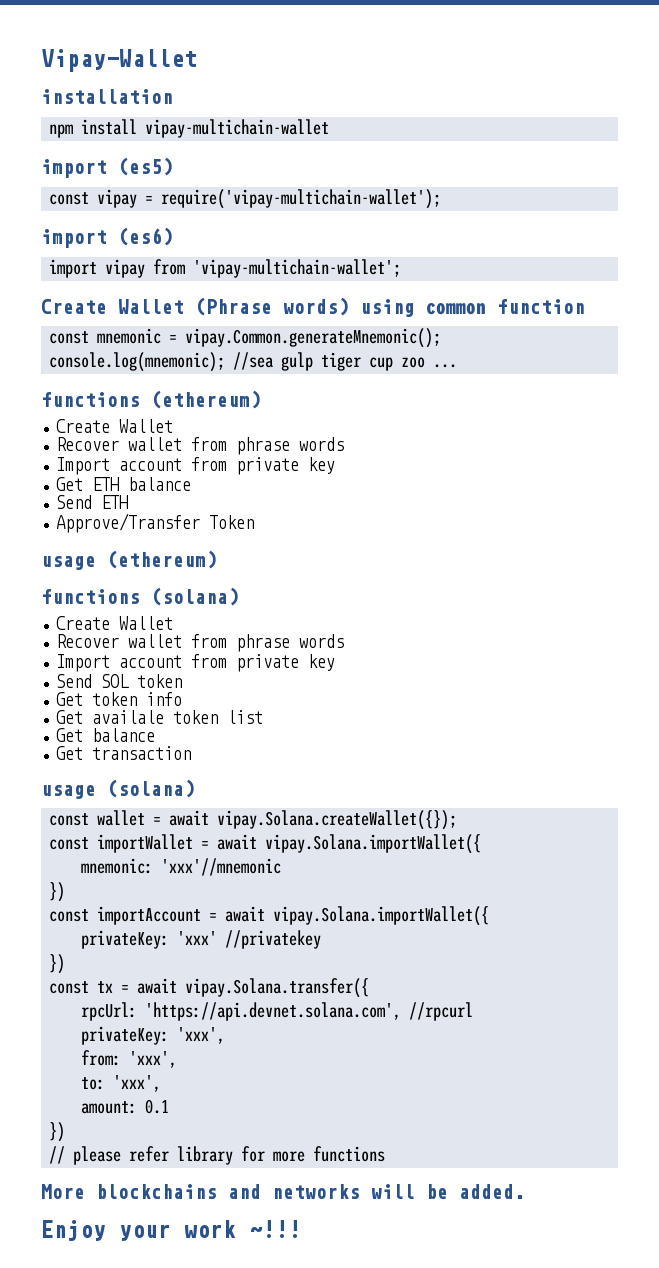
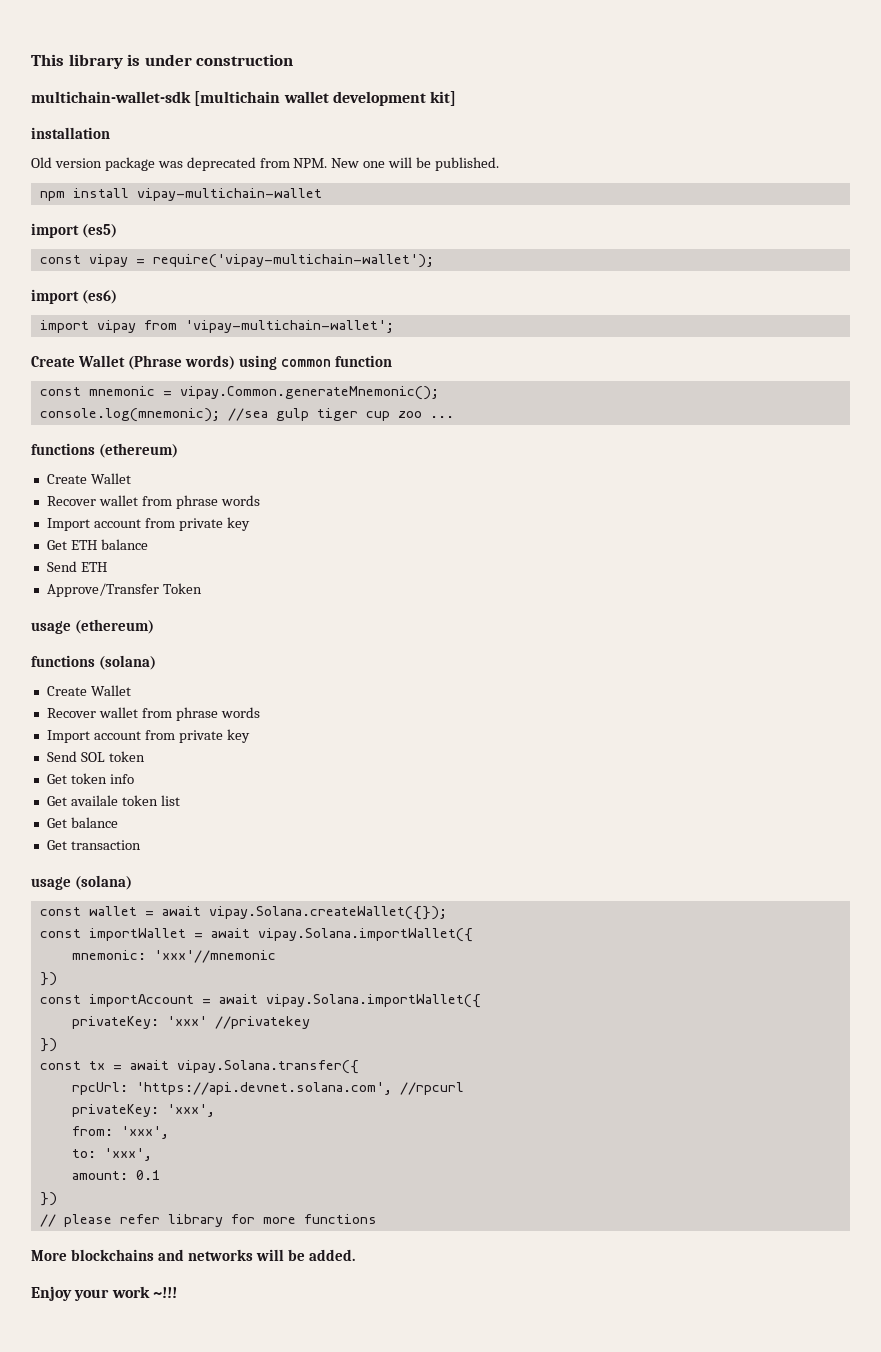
[41,49,197,72] [41,89,173,104] Vipay-Wallet // installation -> [31,54,294,69] [31,91,457,106] [31,127,110,139] [31,157,500,171] This library is under construction // multichain-wallet-sdk [multichain wallet development kit] // installation // Old version package was deprecated from NPM. New one will be published.

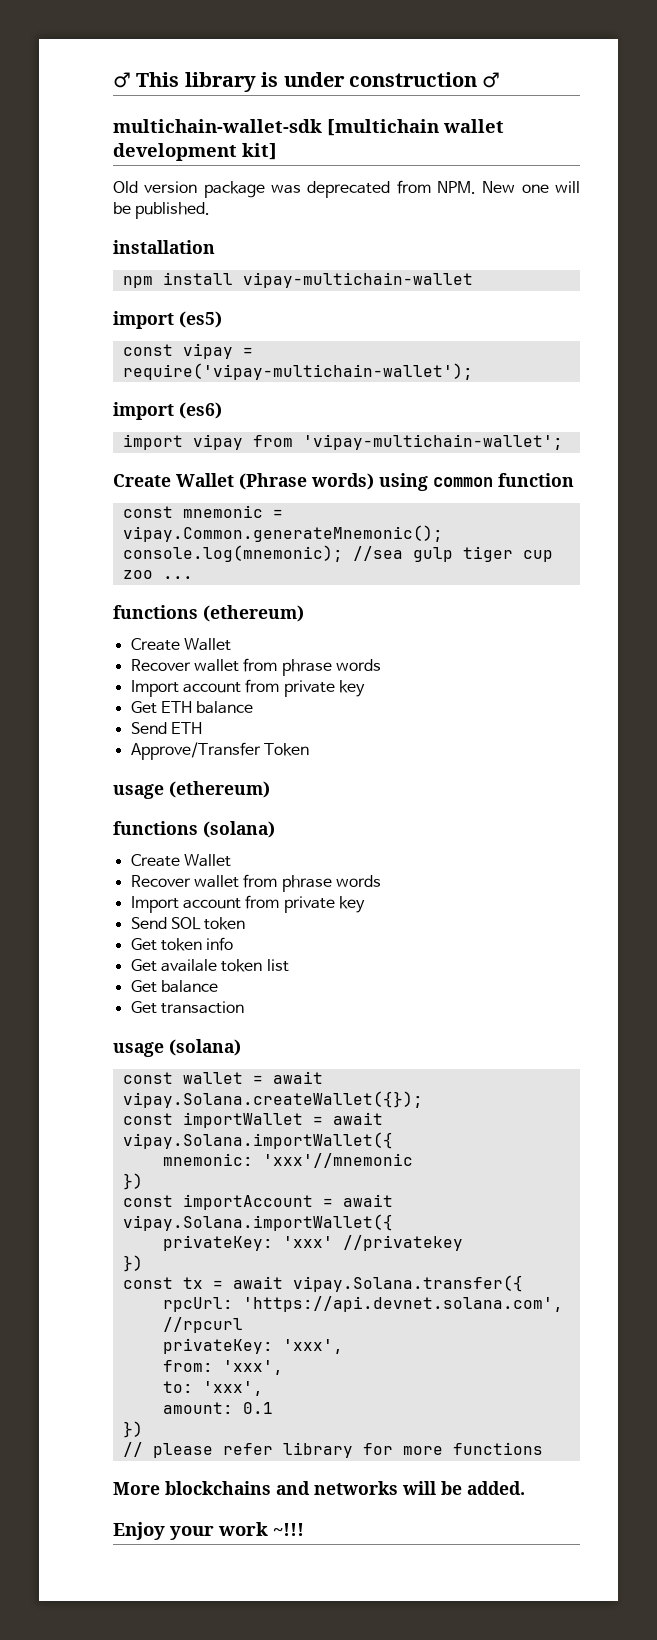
(31, 60) none -> [113,72,131,88] ♂
(294, 60) none -> [482,72,501,88] ♂
[31,127,110,139] // installation -> (277, 151) none
(500, 164) none -> [113,240,215,254] // installation

